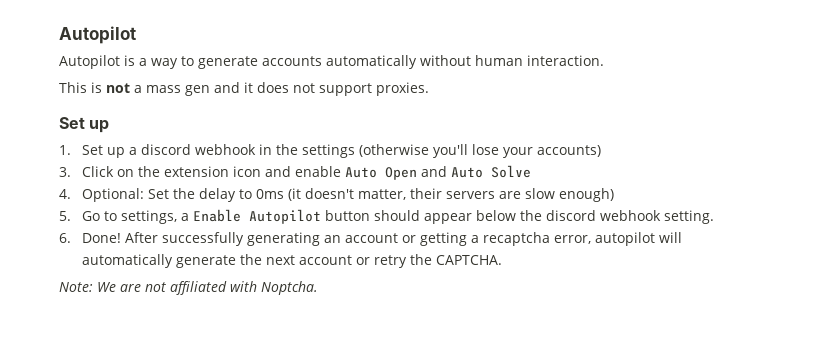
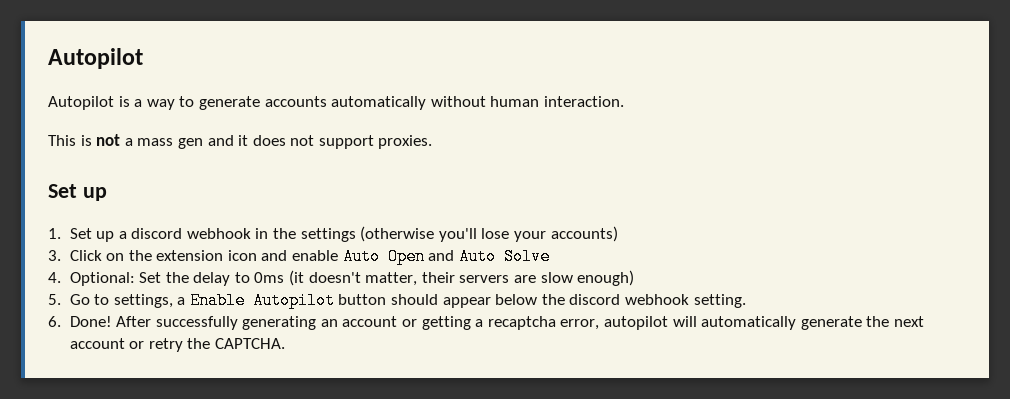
[59,281,318,295] // Note: We are not affiliated with Noptcha. -> (285, 343) none

